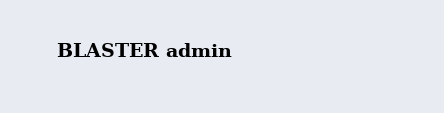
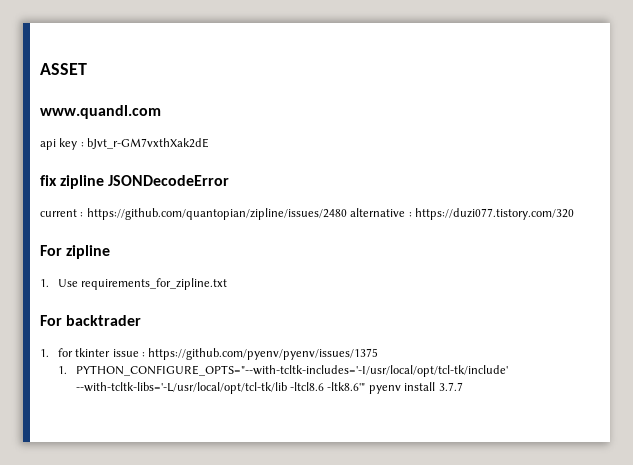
[57,43,232,57] BLASTER admin -> [40,63,87,75] [40,105,161,119] [40,138,210,150] [40,175,230,189] [40,208,574,220] [40,245,111,259] [40,278,228,290] [40,315,142,326] [40,348,379,360] [57,365,508,377] [75,382,463,394] ASSET // www.quandl.com // api key : bJvt_r-GM7vxthXak2dE // fix zipline JSONDecodeError // current : https://github.com/quantopian/zipline/issues/2480 alternative : https://duzi077.tistory.com/320 // For zipline // 1. Use requirements_for_zipline.txt // For backtrader // 1. for tkinter issue : https://github.com/pyenv/pyenv/issues/1375 // 1. PYTHON_CONFIGURE_OPTS="--with-tcltk-includes='-I/usr/local/opt/tcl-tk/include' --with-tcltk-libs='-L/usr/local/opt/tcl-tk/lib -ltcl8.6 -ltk8.6'" pyenv install 3.7.7

